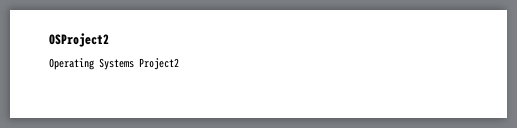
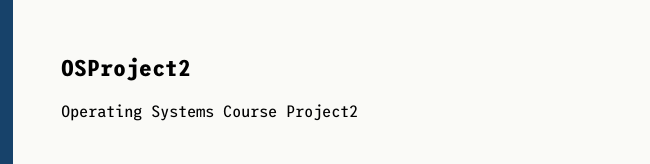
(134, 64) none -> [223,105,277,118] Course

